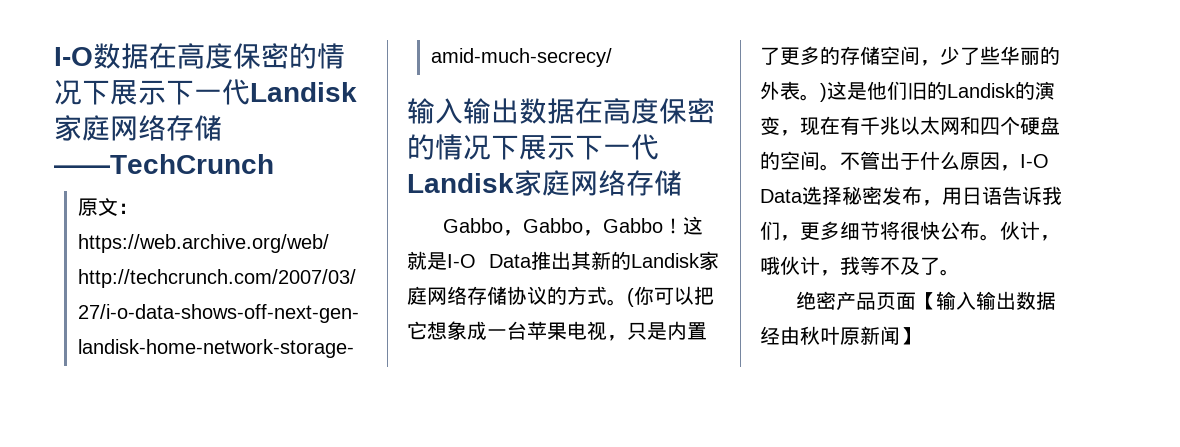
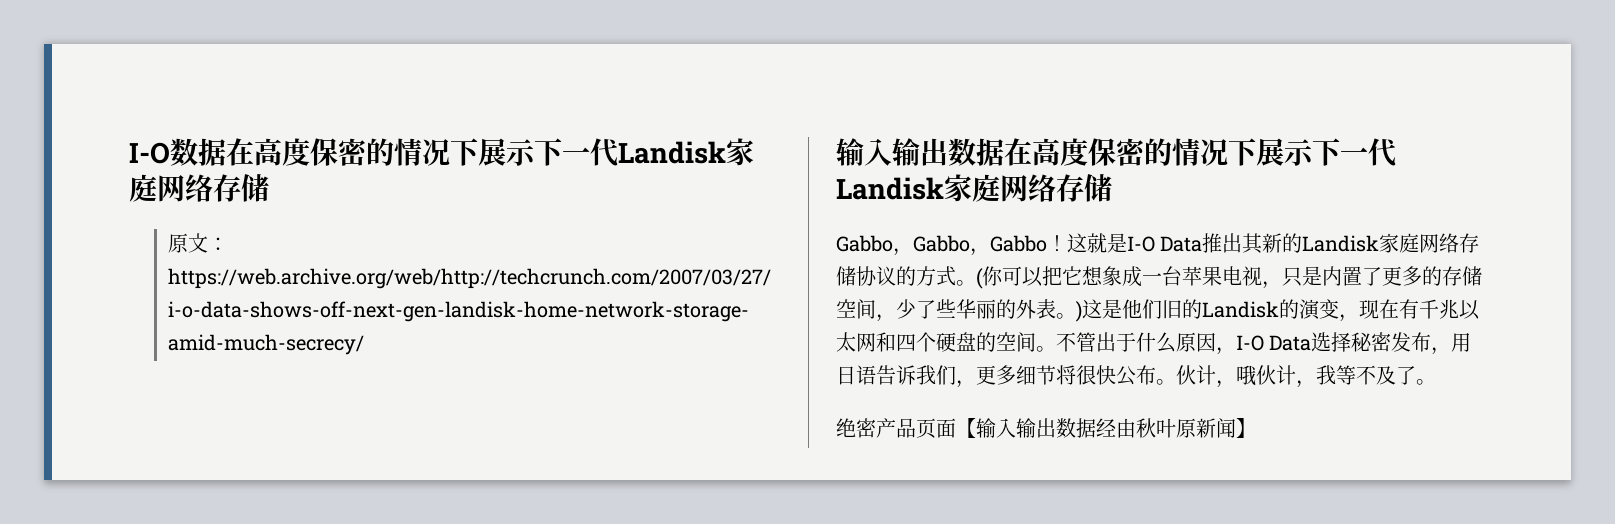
[54,154,274,174] ——TechCrunch -> (269, 188) none

